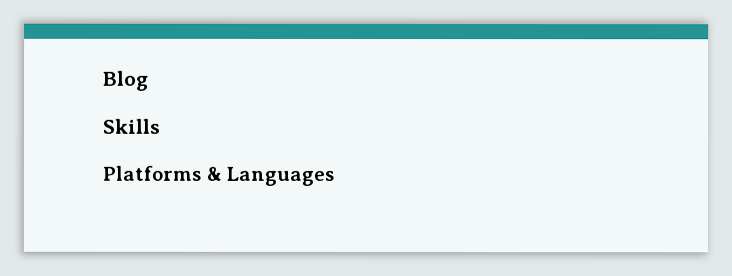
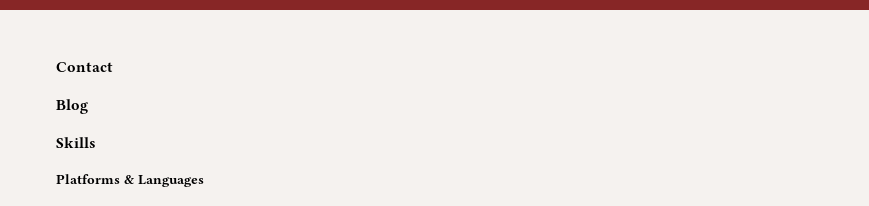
(103, 80) none -> [56,62,113,72] Contact //

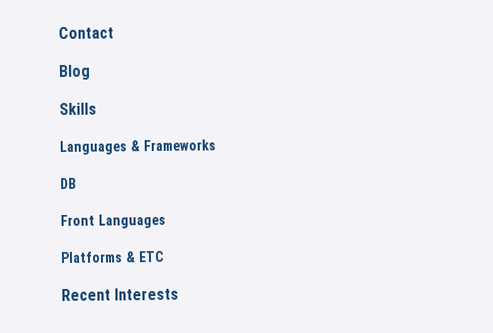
(96, 142) none -> [59,139,216,156] [60,177,77,190] [60,213,166,229] // Languages & Frameworks // DB // Front Languages
[138,175,204,187] Languages -> [137,250,164,263] [61,287,180,302] ETC // Recent Interests

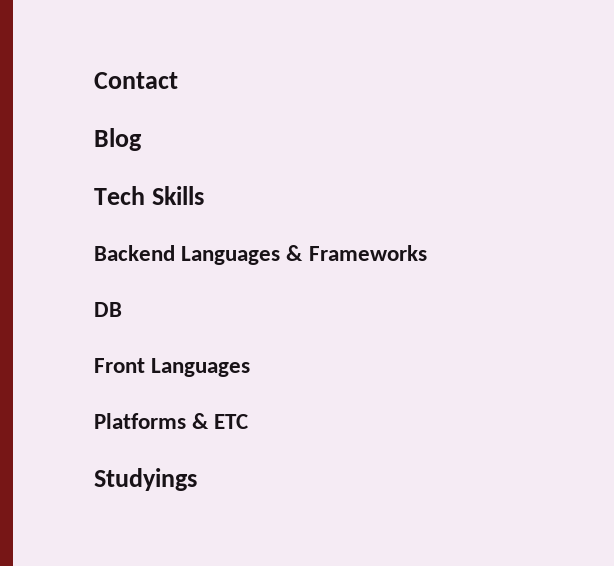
(91, 72) none -> [94,186,145,205] Tech
(97, 109) none -> [94,245,175,261] Backend
[61,287,180,302] Recent Interests -> [94,468,197,491] Studyings

